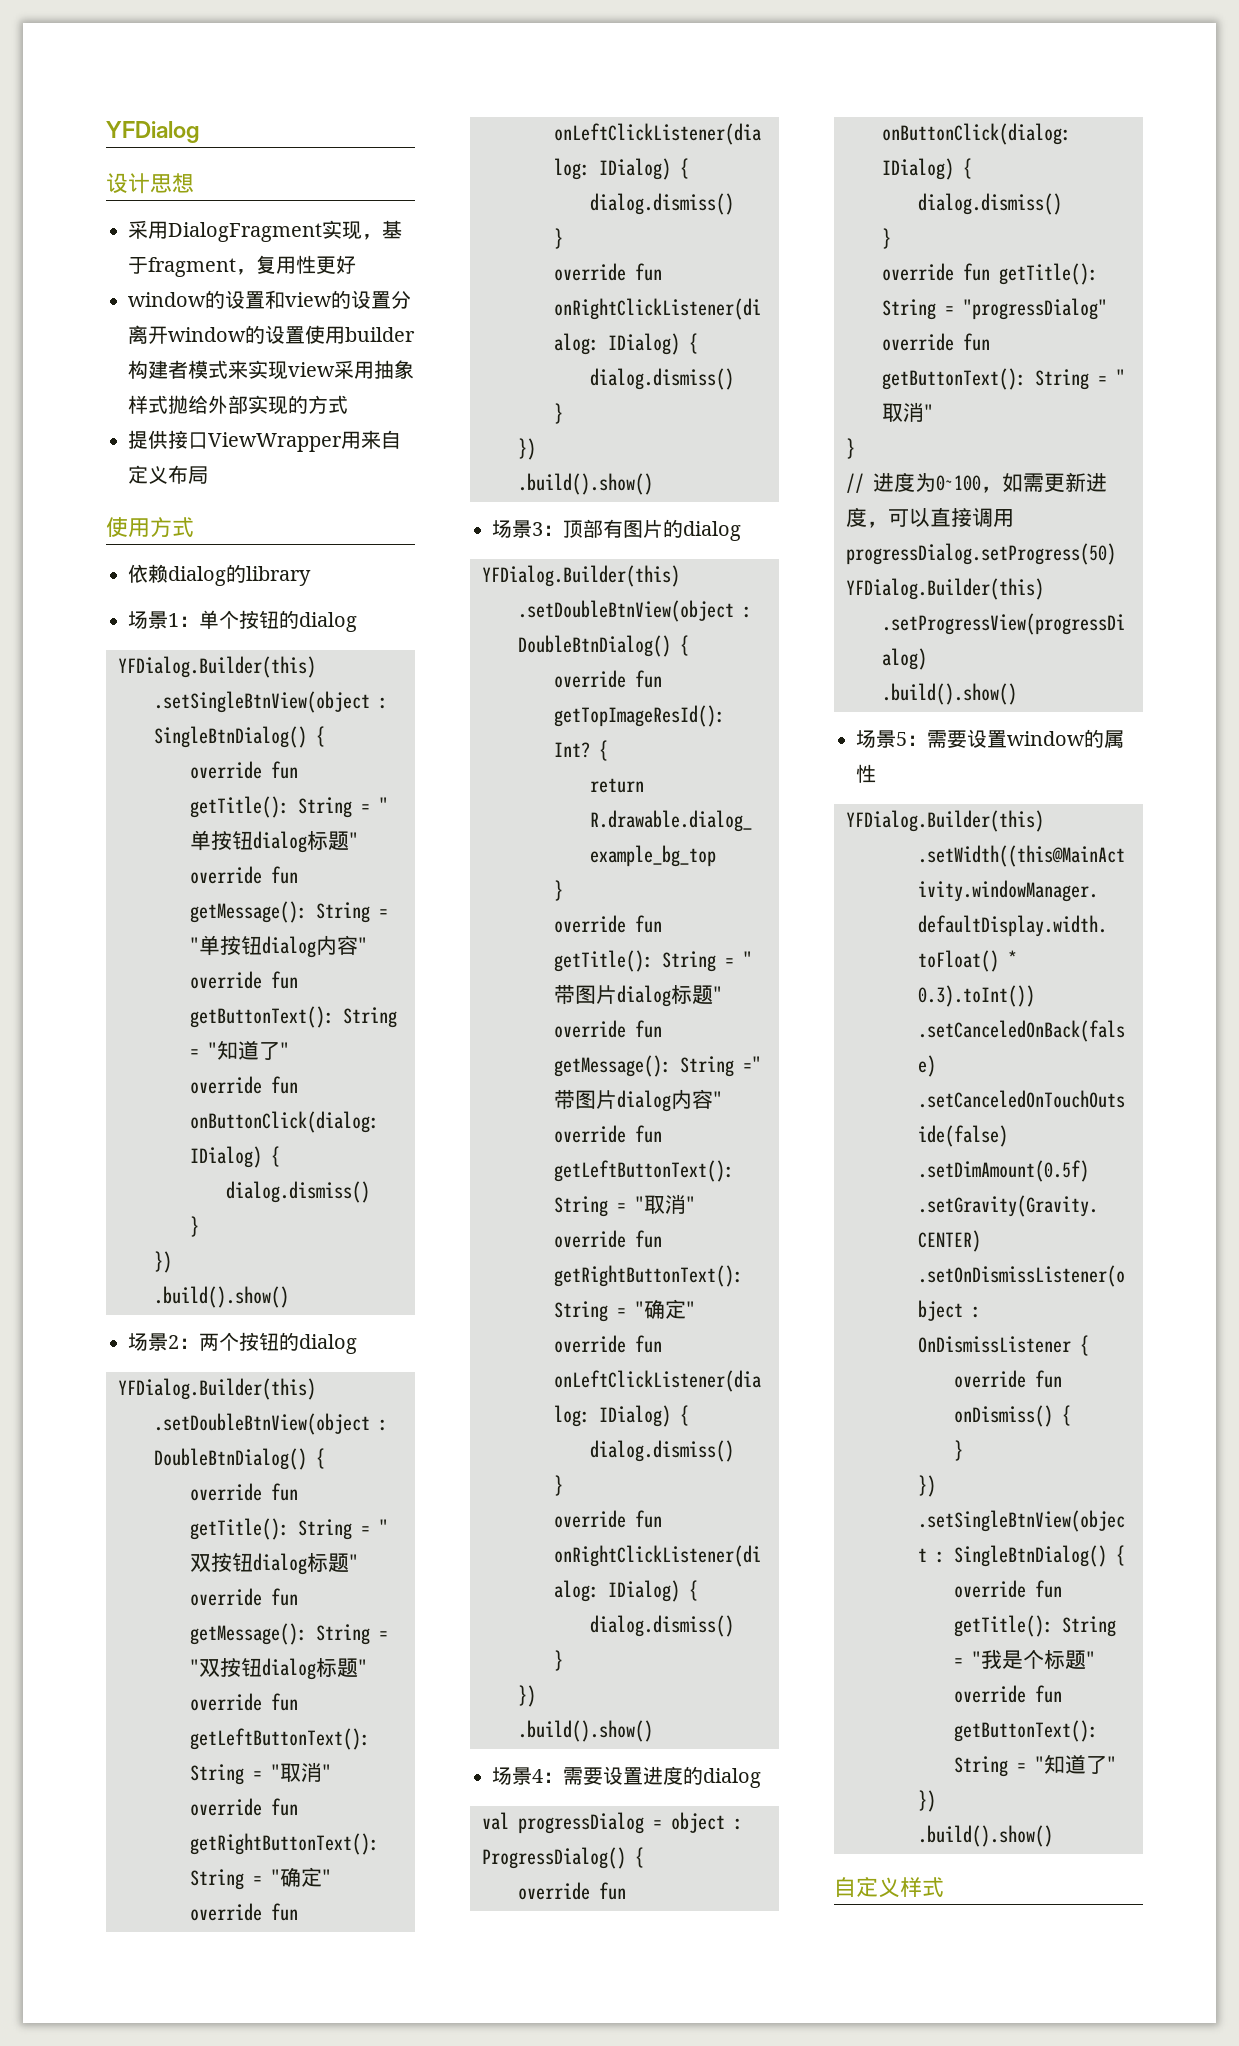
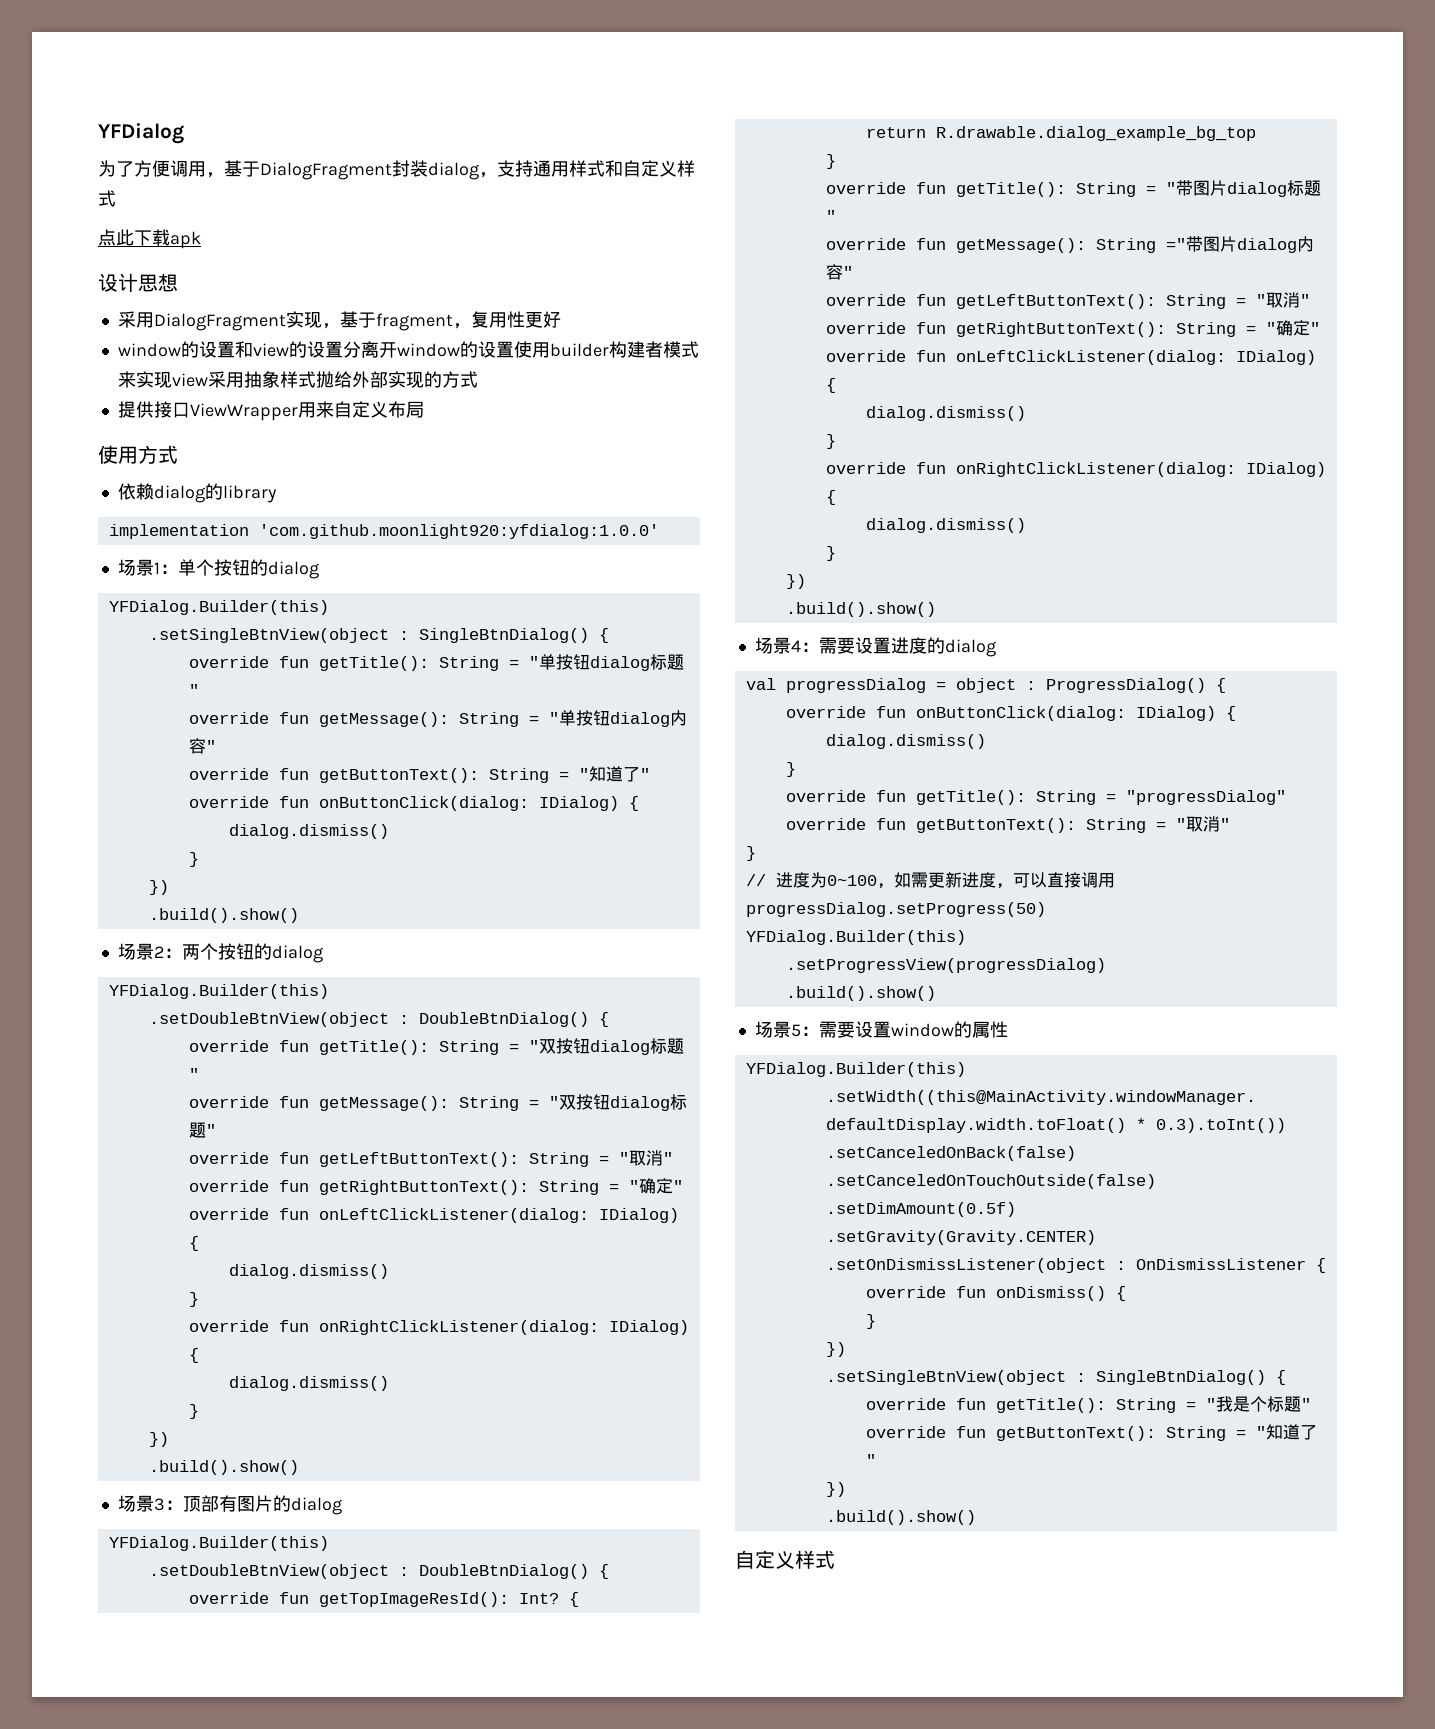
(200, 132) none -> [98,160,695,180] [98,190,116,207] [98,229,201,249] // 为了方便调用，基于DialogFragment封装dialog，支持通用样式和自定义样式 // 点此下载apk
(311, 576) none -> [108,524,659,539] // implementation 'com.github.moonlight920:yfdialog:1.0.0'

